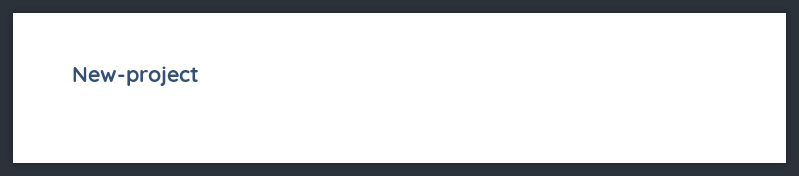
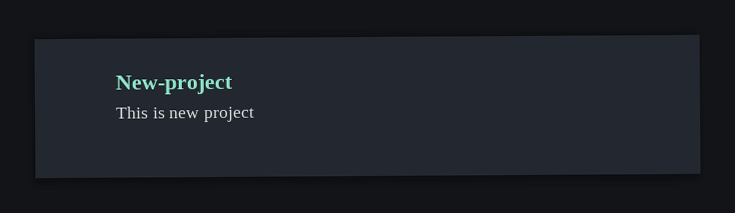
(199, 76) none -> [115,106,256,123] // This is new project

